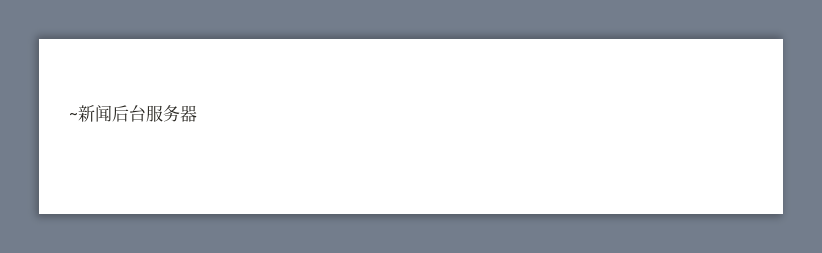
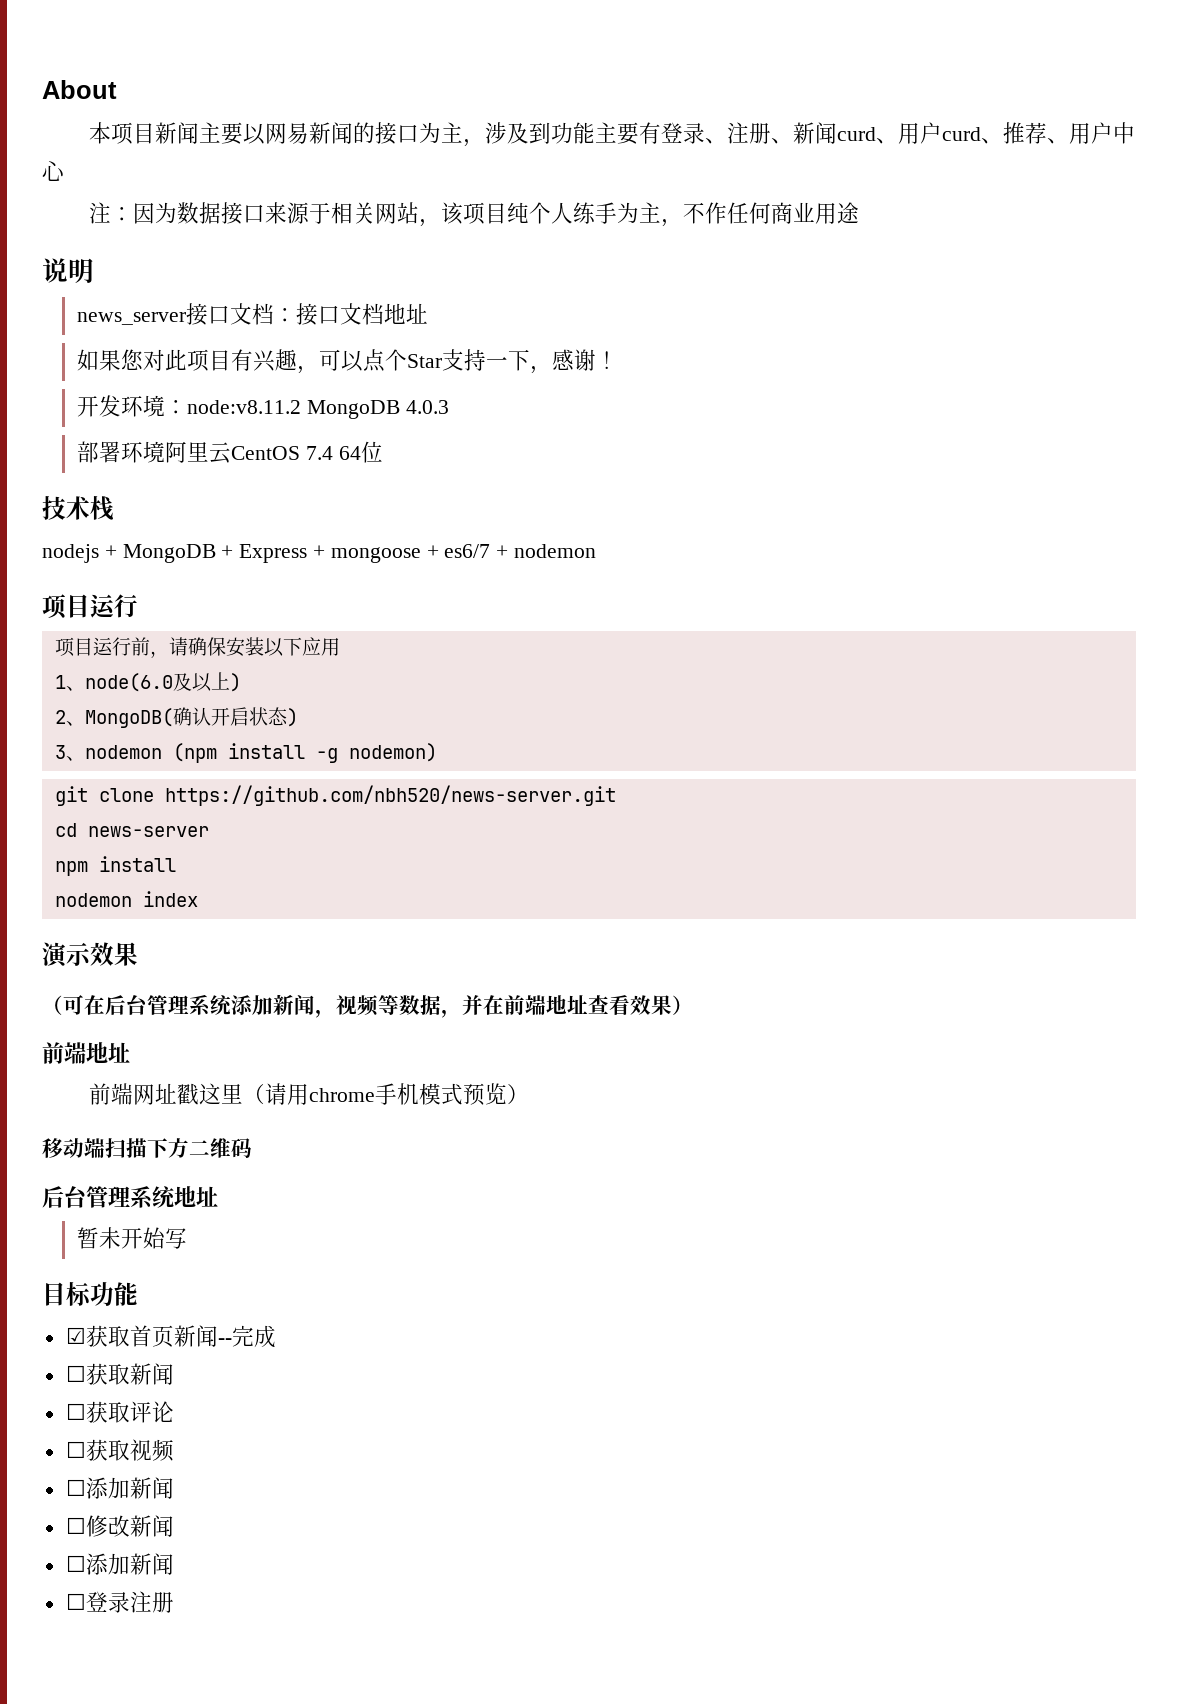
[69,105,197,122] ~新闻后台服务器 -> [42,80,117,99] [88,122,1135,147] [42,161,65,181] [88,202,859,227] [42,258,94,283] [76,303,428,325] [76,349,618,374] [76,395,449,419] [76,441,383,464] [42,496,114,521] [42,544,597,563] [42,594,138,619] [54,637,340,658] [54,672,241,692] [54,707,298,728] [54,743,437,763] [54,785,616,806] [54,823,209,837] [54,856,176,876] [54,891,198,907] [42,942,138,968] [42,994,693,1018] [42,1042,130,1064] [88,1083,529,1106] [42,1138,252,1158] [42,1186,218,1209] [76,1227,187,1249] [42,1282,138,1306] [65,1325,276,1348] [65,1363,174,1385] [65,1401,174,1423] [65,1439,174,1462] [65,1477,174,1499] [65,1515,174,1537] [65,1553,174,1575] [65,1591,174,1613] About // 本项目新闻主要以网易新闻的接口为主，涉及到功能主要有登录、注册、新闻curd、用户curd、推荐、用户中心 // 注：因为数据接口来源于相关网站，该项目纯个人练手为主，不作任何商业用途 // 说明 // news_server接口文档：接口文档地址 // 如果您对此项目有兴趣，可以点个Star支持一下，感谢！ // 开发环境：node:v8.11.2 MongoDB 4.0.3 // 部署环境阿里云CentOS 7.4 64位 // 技术栈 // nodejs + MongoDB + Express + mongoose + es6/7 + nodemon // 项目运行 // 项目运行前，请确保安装以下应用 // 1、node(6.0及以上) // 2、MongoDB(确认开启状态) // 3、nodemon (npm install -g nodemon) // git clone https://github.com/nbh520/news-server.git // cd news-server // npm install // nodemon index // 演示效果 // （可在后台管理系统添加新闻，视频等数据，并在前端地址查看效果） // 前端地址 // 前端网址戳这里（请用chrome手机模式预览） // 移动端扫描下方二维码 // 后台管理系统地址 // 暂未开始写 // 目标功能 // ☑获取首页新闻--完成 // ☐获取新闻 // ☐获取评论 // ☐获取视频 // ☐添加新闻 // ☐修改新闻 // ☐添加新闻 // ☐登录注册

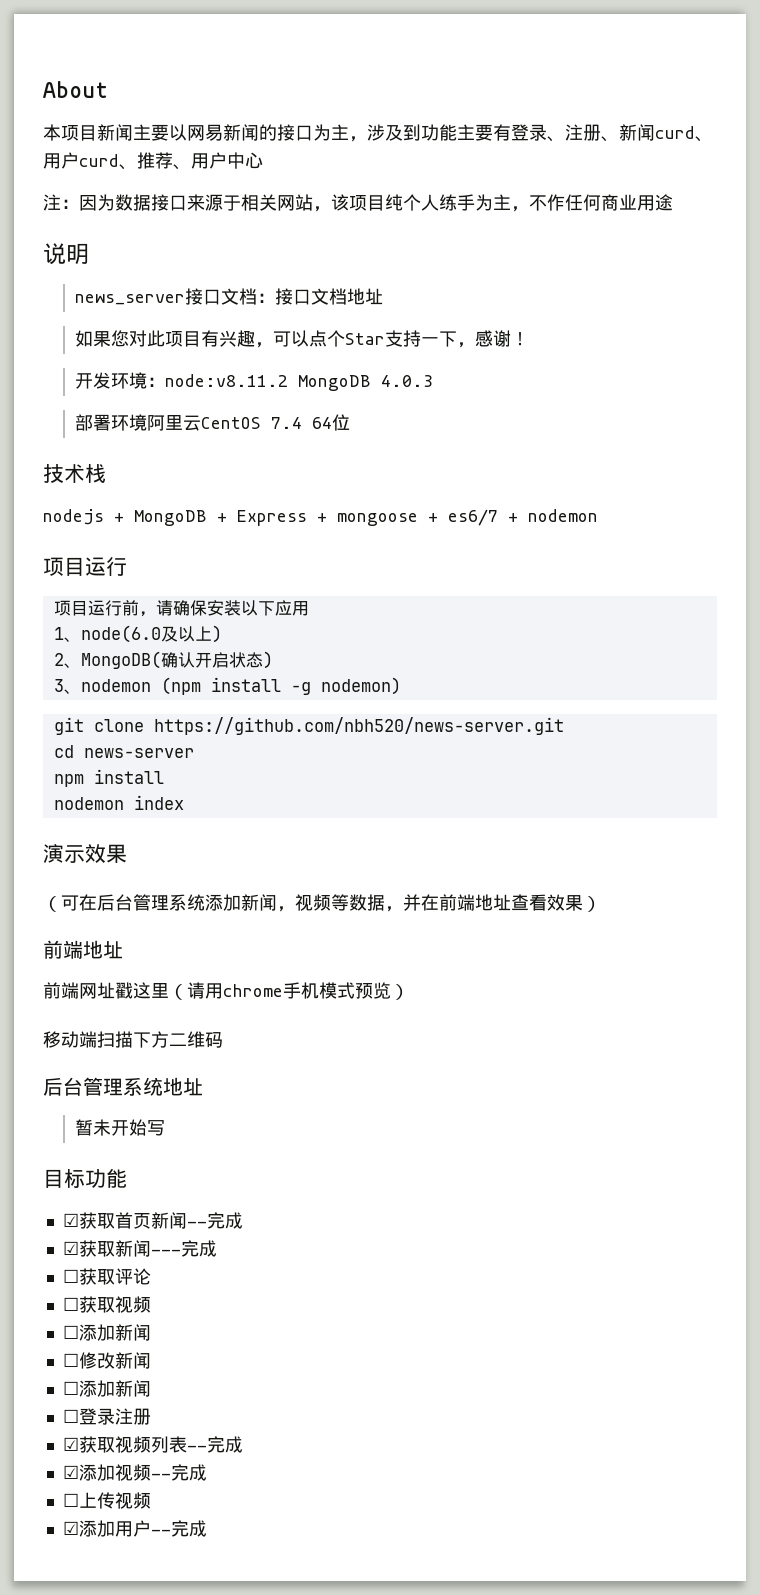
[65,1365,86,1382] ☐ -> [62,1241,79,1255] ☑
(174, 1374) none -> [150,1240,217,1257] ---完成
(174, 1602) none -> [62,1436,243,1453] [62,1464,207,1481] [62,1492,151,1509] [62,1520,207,1537] // ☑获取视频列表--完成 // ☑添加视频--完成 // ☐上传视频 // ☑添加用户--完成

